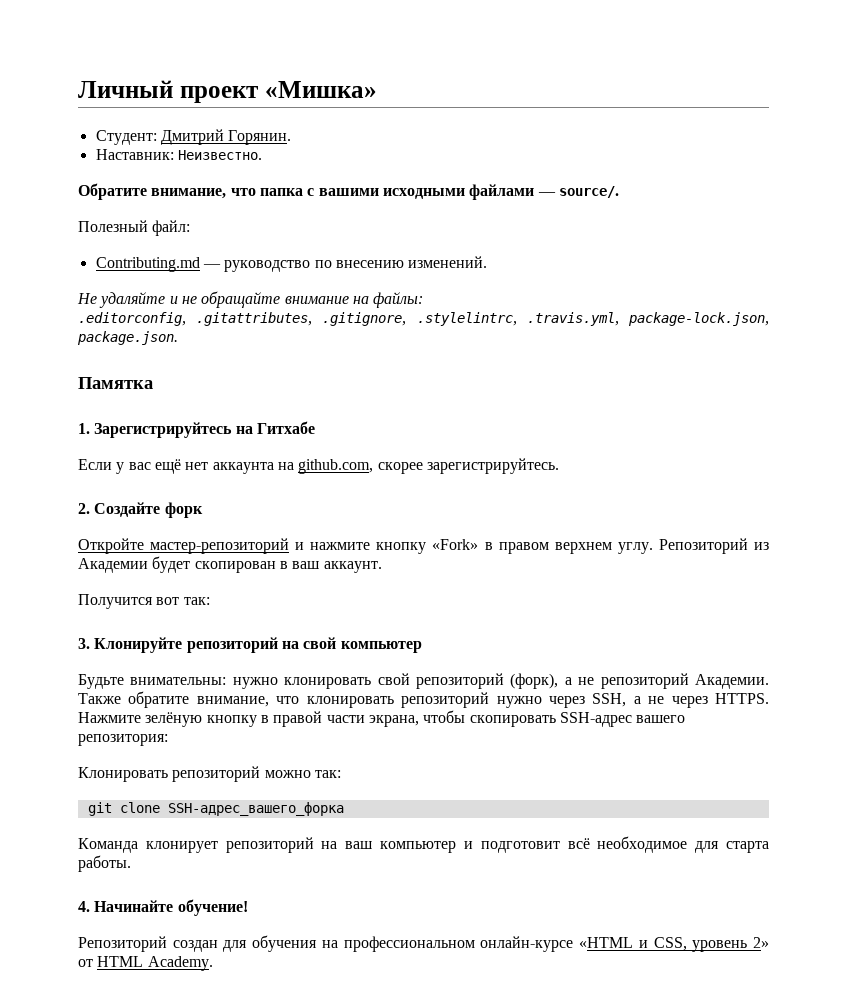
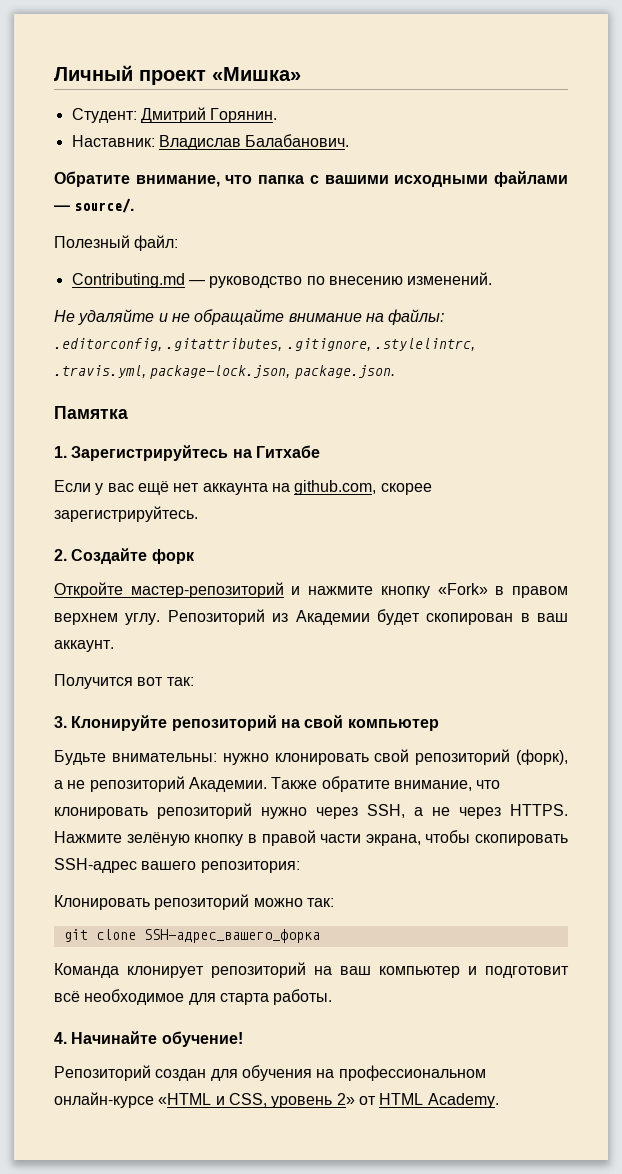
[177,150,262,160] Неизвестно. -> [158,134,350,150] Владислав Балабанович.

